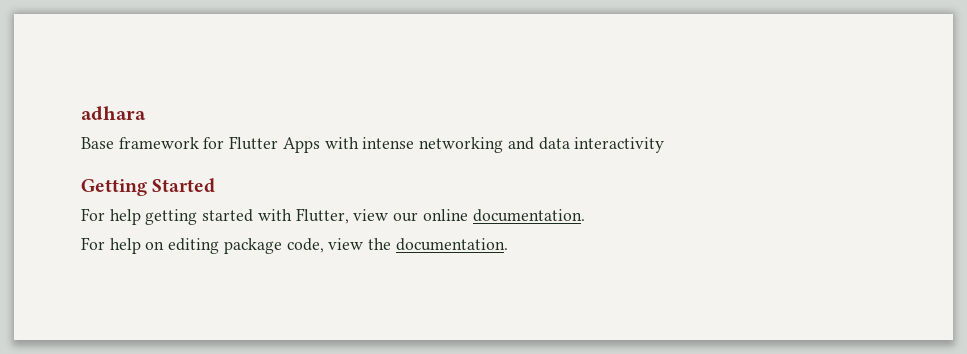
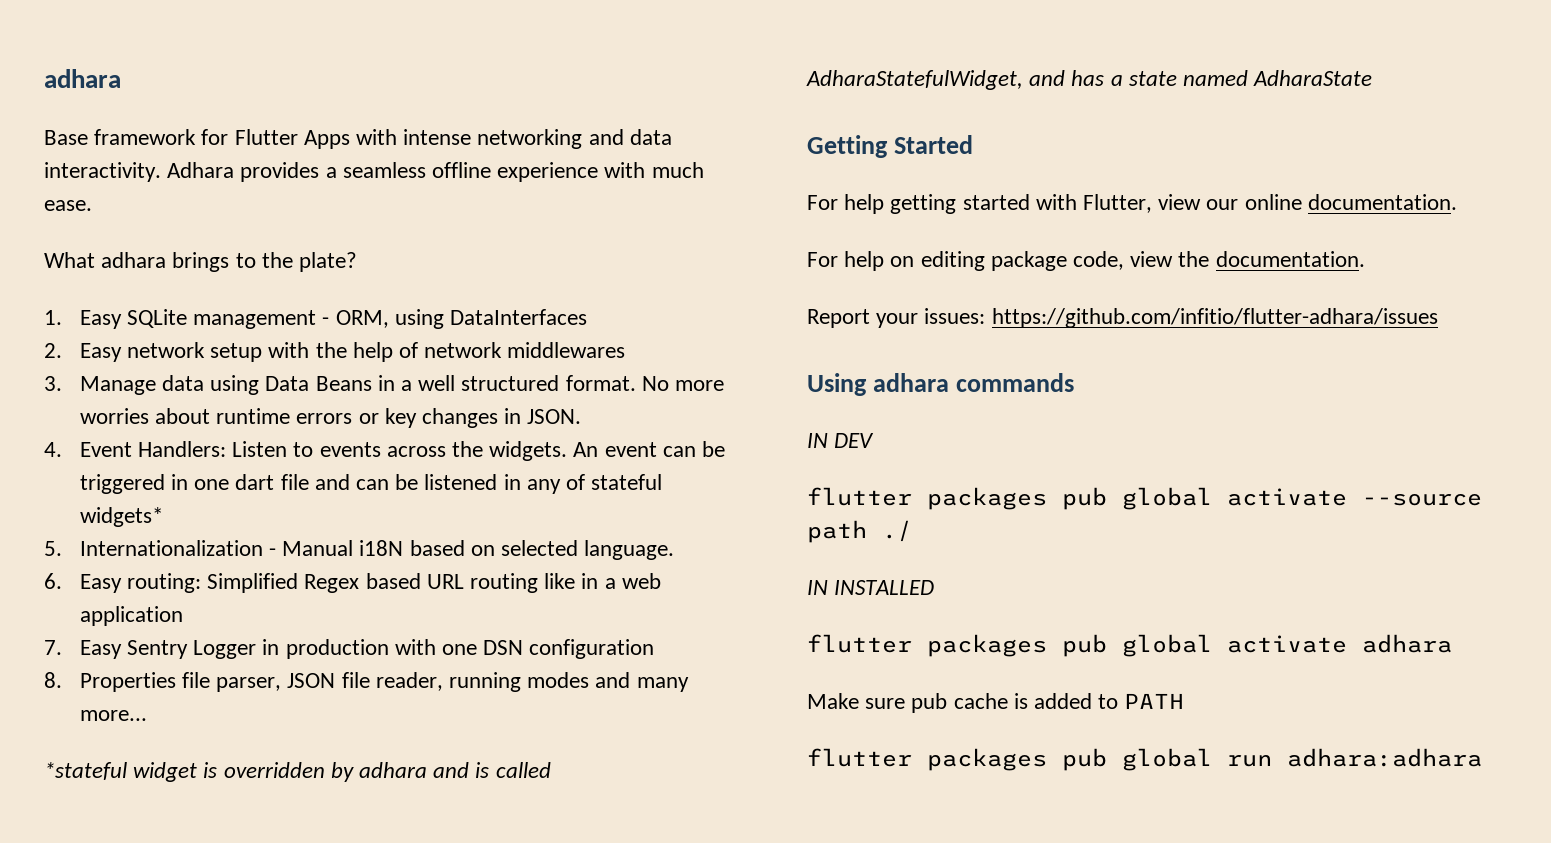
[574,137,665,153] interactivity -> [44,162,704,182] [44,200,92,211] [44,252,358,272] [44,309,588,329] [44,342,626,362] [44,375,725,395] [79,408,582,428] [44,441,726,461] [79,474,663,494] [79,507,163,527] [44,540,675,560] [44,573,661,593] [79,606,183,626] [44,639,655,659] [44,672,689,692] [79,710,147,721] [44,762,551,782] [806,70,1373,90] interactivity. Adhara provides a seamless offline experience with much ease. // What adhara brings to the plate? // 1. Easy SQLite management - ORM, using DataInterfaces // 2. Easy network setup with the help of network middlewares // 3. Manage data using Data Beans in a well structured format. No more worries about runtime errors or key changes in JSON. // 4. Event Handlers: Listen to events across the widgets. An event can be triggered in one dart file and can be listened in any of stateful widgets* // 5. Internationalization - Manual i18N based on selected language. // 6. Easy routing: Simplified Regex based URL routing like in a web application // 7. Easy Sentry Logger in production with one DSN configuration // 8. Properties file parser, JSON file reader, running modes and many more... // *stateful widget is overridden by adhara and is called AdharaStatefulWidget, and has a state named AdharaState
(508, 244) none -> [807,308,1438,328] [807,373,1074,396] [807,433,875,448] [807,487,1482,510] [807,520,912,543] [807,580,935,595] [807,634,1452,657] [807,693,1185,713] [807,748,1482,771] // Report your issues: https://github.com/infitio/flutter-adhara/issues // Using adhara commands // IN DEV // flutter packages pub global activate --source path ./ // IN INSTALLED // flutter packages pub global activate adhara // Make sure pub cache is added to PATH // flutter packages pub global run adhara:adhara

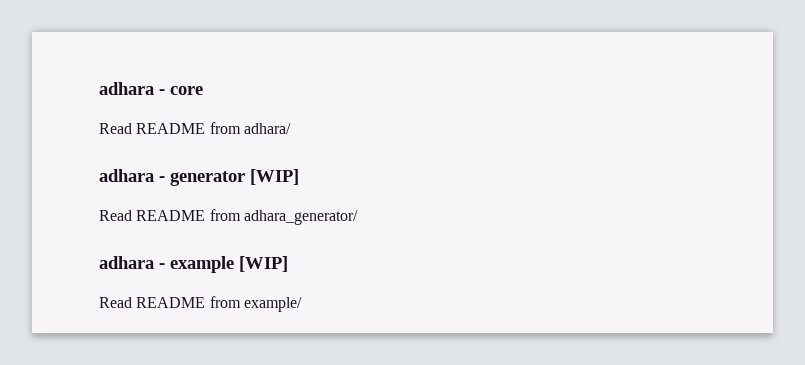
[44,69,121,88] [44,129,672,149] [44,162,704,182] [44,200,92,211] [44,252,358,272] [44,309,588,329] [44,342,626,362] [44,375,725,395] [79,408,582,428] [44,441,726,461] [79,474,663,494] [79,507,163,527] [44,540,675,560] [44,573,661,593] [79,606,183,626] [44,639,655,659] [44,672,689,692] [79,710,147,721] [44,762,551,782] [806,70,1373,90] [807,135,973,158] [807,194,1457,214] [807,251,1365,271] [807,308,1438,328] [807,373,1074,396] [807,433,875,448] [807,487,1482,510] [807,520,912,543] [807,580,935,595] [807,634,1452,657] [807,693,1185,713] [807,748,1482,771] adhara // Base framework for Flutter Apps with intense networking and data interactivity. Adhara provides a seamless offline experience with much ease. // What adhara brings to the plate? // 1. Easy SQLite management - ORM, using DataInterfaces // 2. Easy network setup with the help of network middlewares // 3. Manage data using Data Beans in a well structured format. No more worries about runtime errors or key changes in JSON. // 4. Event Handlers: Listen to events across the widgets. An event can be triggered in one dart file and can be listened in any of stateful widgets* // 5. Internationalization - Manual i18N based on selected language. // 6. Easy routing: Simplified Regex based URL routing like in a web application // 7. Easy Sentry Logger in production with one DSN configuration // 8. Properties file parser, JSON file reader, running modes and many more... // *stateful widget is overridden by adhara and is called AdharaStatefulWidget, and has a state named AdharaState // Getting Started // For help getting started with Flutter, view our online documentation. // For help on editing package code, view the documentation. // Report your issues: https://github.com/infitio/flutter-adhara/issues // Using adhara commands // IN DEV // flutter packages pub global activate --source path ./ // IN INSTALLED // flutter packages pub global activate adhara // Make sure pub cache is added to PATH // flutter packages pub global run adhara:adhara -> [99,82,203,95] [99,122,291,134] [99,169,299,186] [99,209,358,225] [99,256,288,273] [99,296,302,312] adhara - core // Read README from adhara/ // adhara - generator [WIP] // Read README from adhara_generator/ // adhara - example [WIP] // Read README from example/

